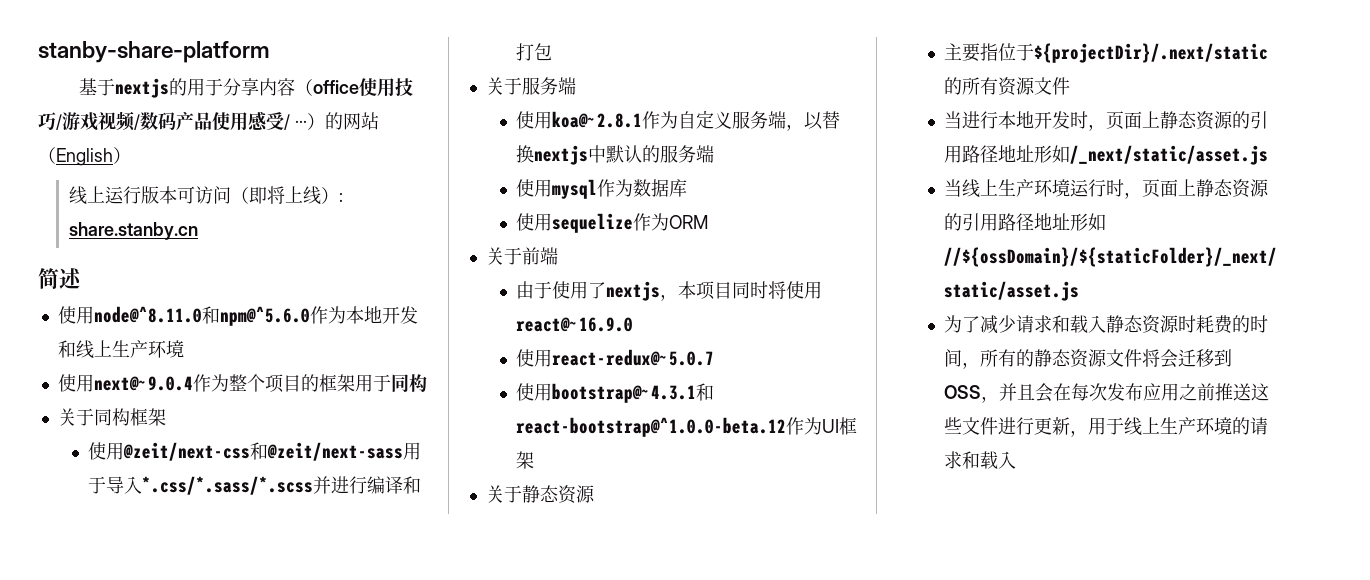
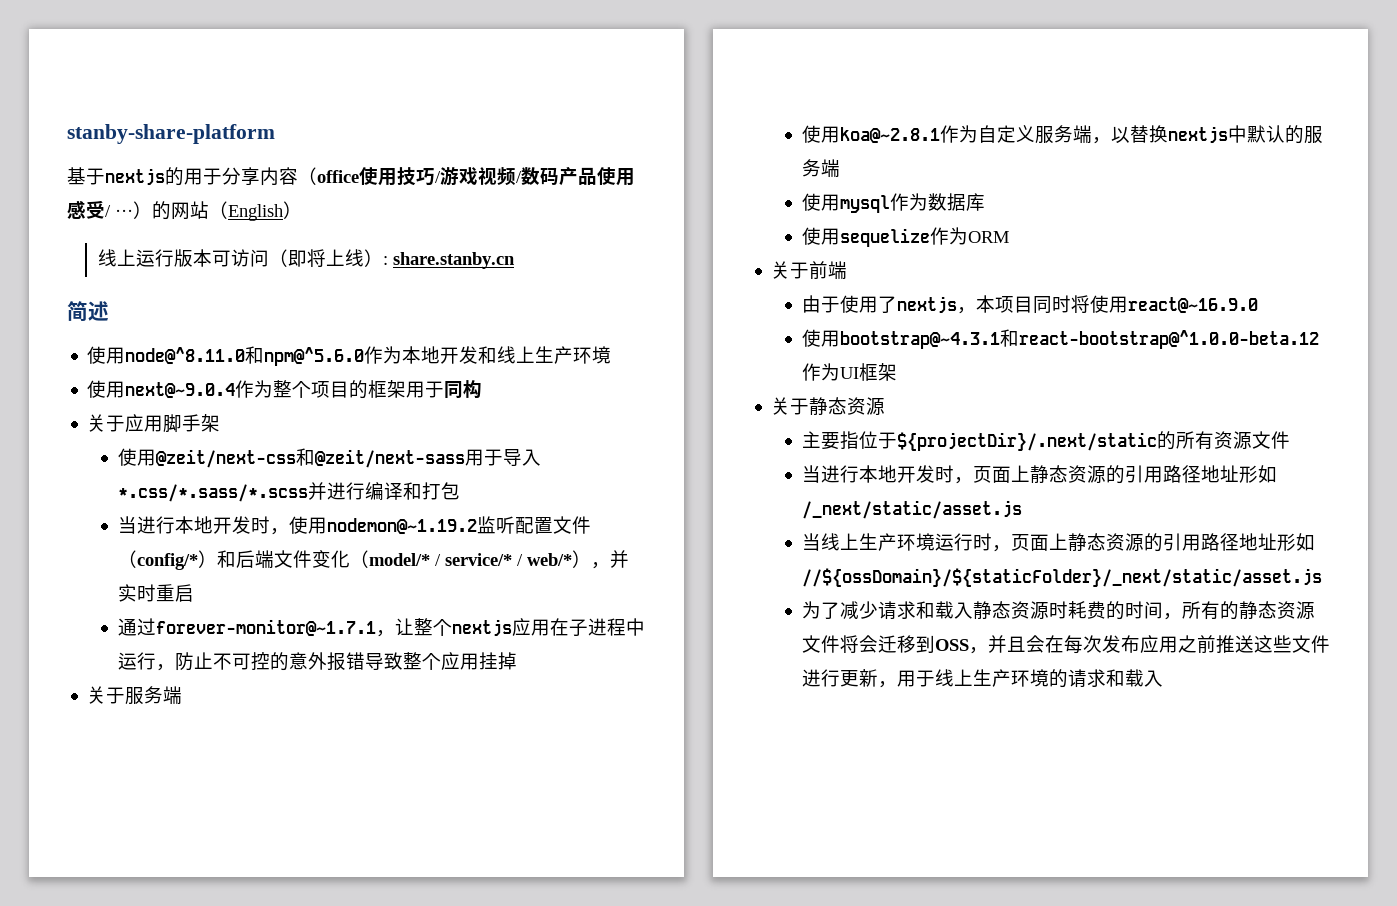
[93,408,148,426] 同构框 -> [125,414,202,433] 应用脚手
(553, 52) none -> [117,516,591,535] [117,550,629,570] [117,584,194,602] [117,618,645,637] [117,652,517,671] // 当进行本地开发时，使用nodemon@~1.19.2监听配置文件（config/*）和后端文件变化（model/* / service/* / web/*），并实时重启 // 通过forever-monitor@~1.7.1，让整个nextjs应用在子进程中运行，防止不可控的意外报错导致整个应用挂掉
[516,349,715,367] // 使用react-redux@~5.0.7 -> (1258, 305) none

